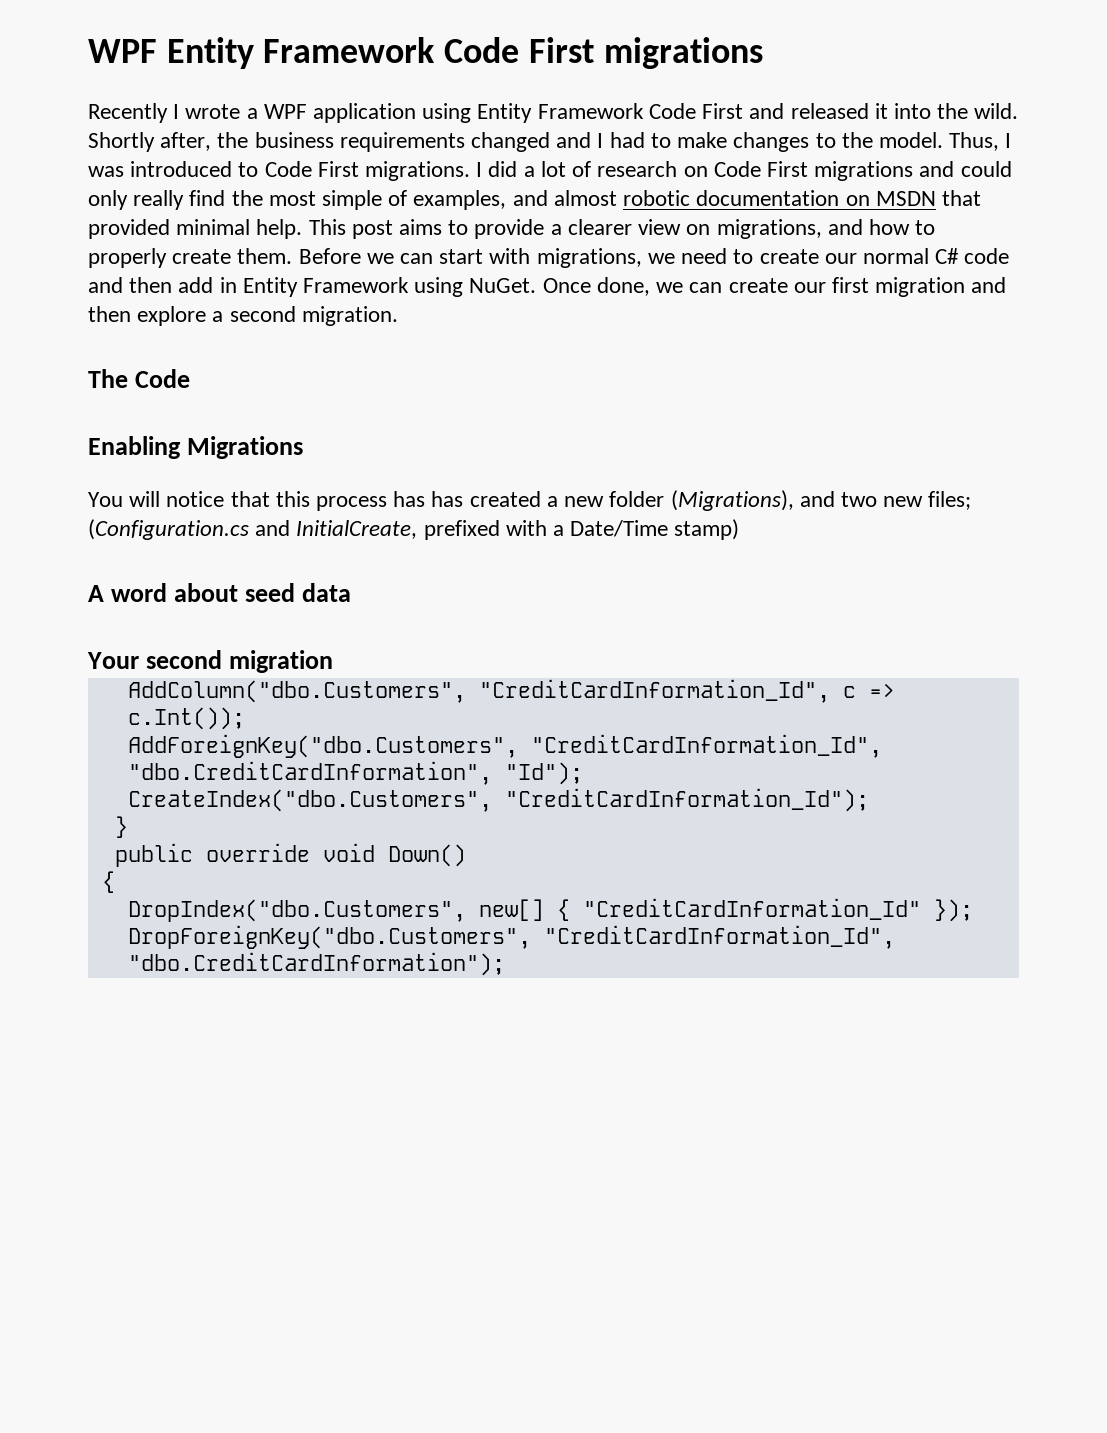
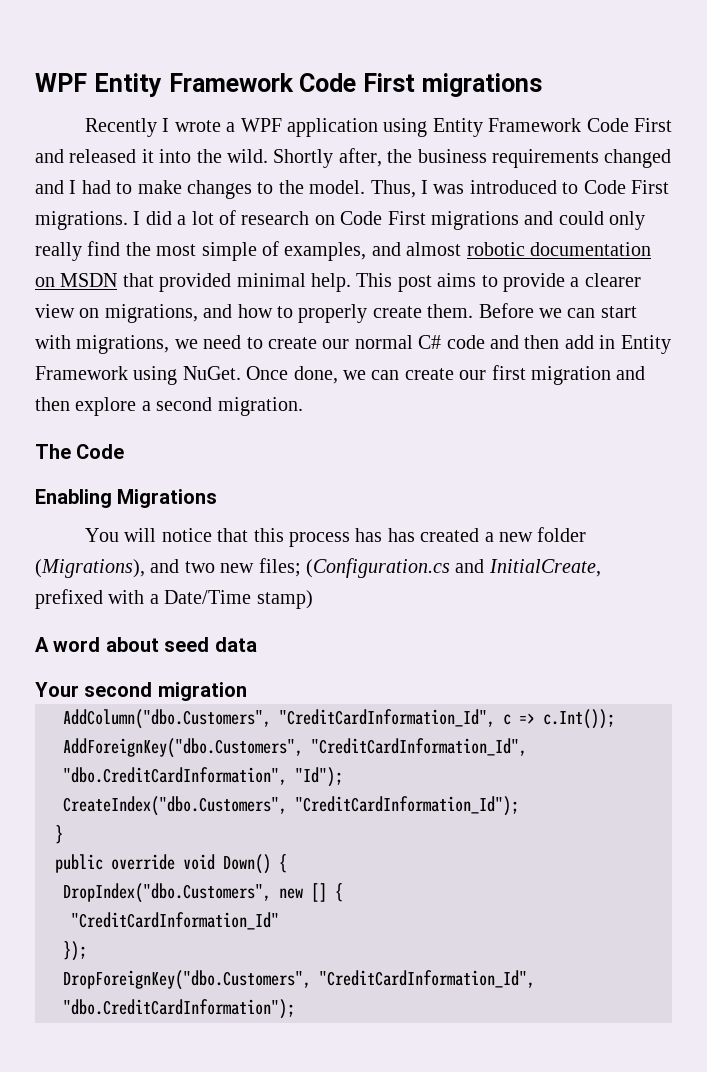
(466, 855) // -> (271, 864) none
[478,899,570,921] new[] { -> [279,883,343,902] new [] { //
(921, 909) none -> (279, 921) //

